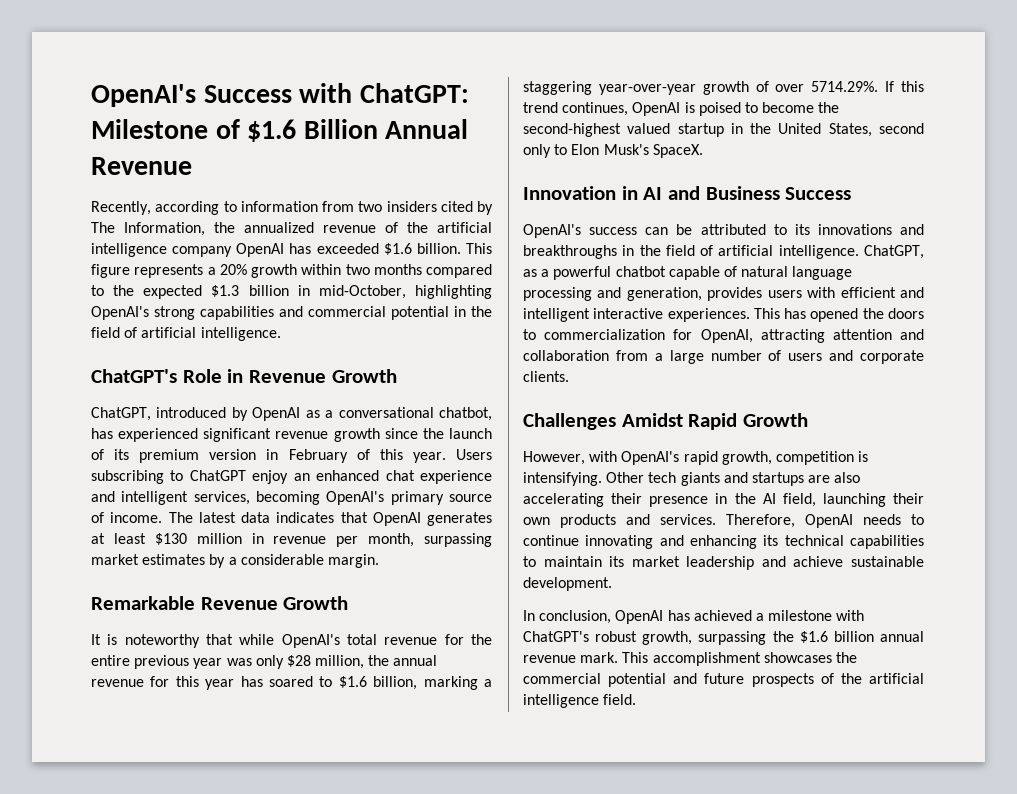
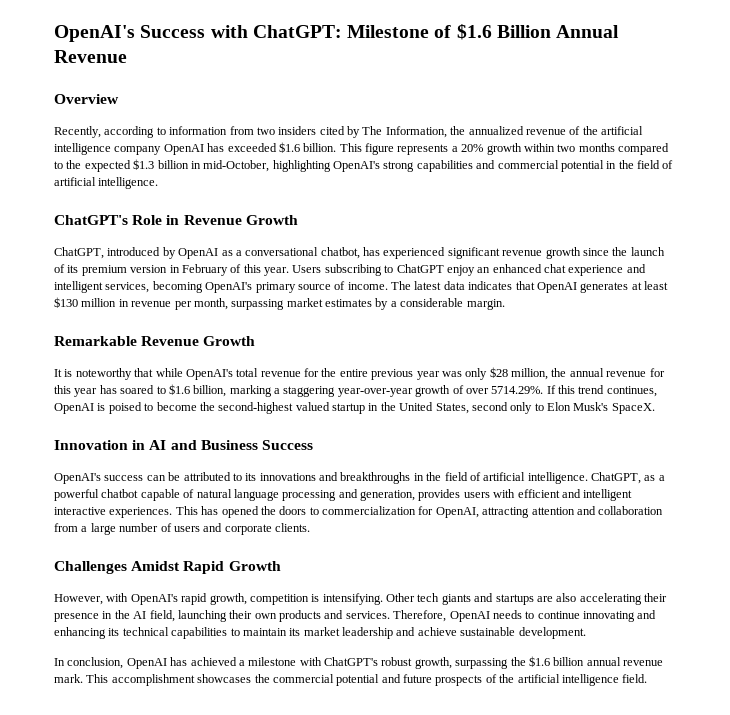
(192, 166) none -> [54,94,119,104] // Overview

